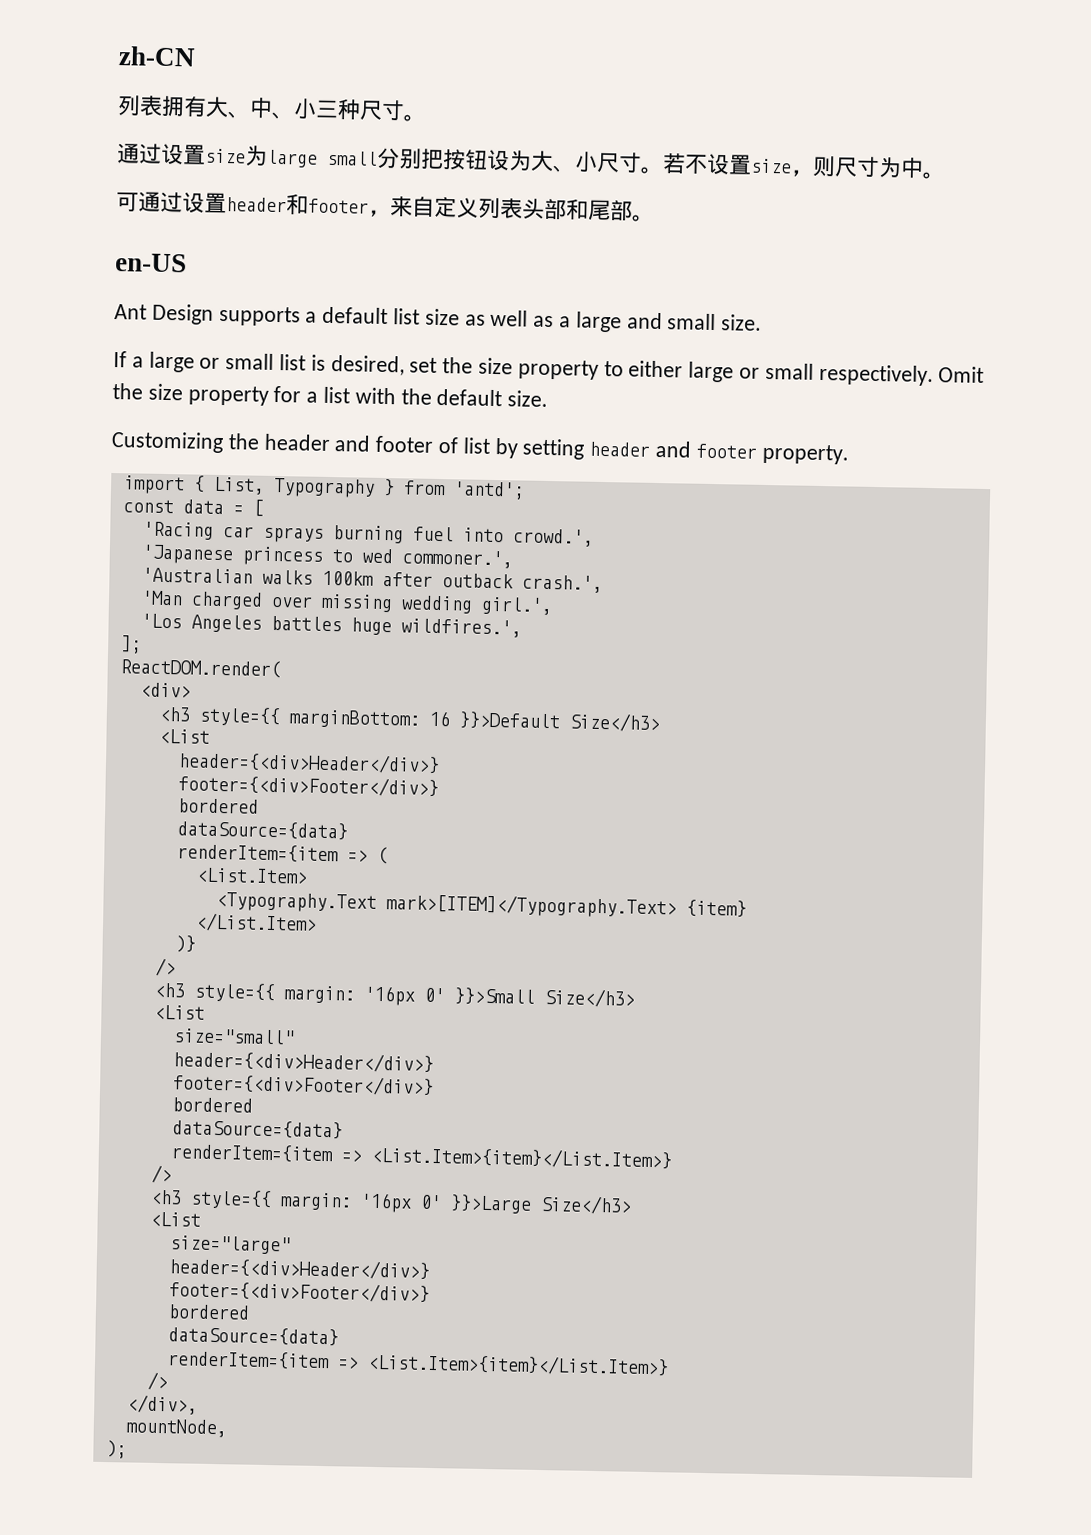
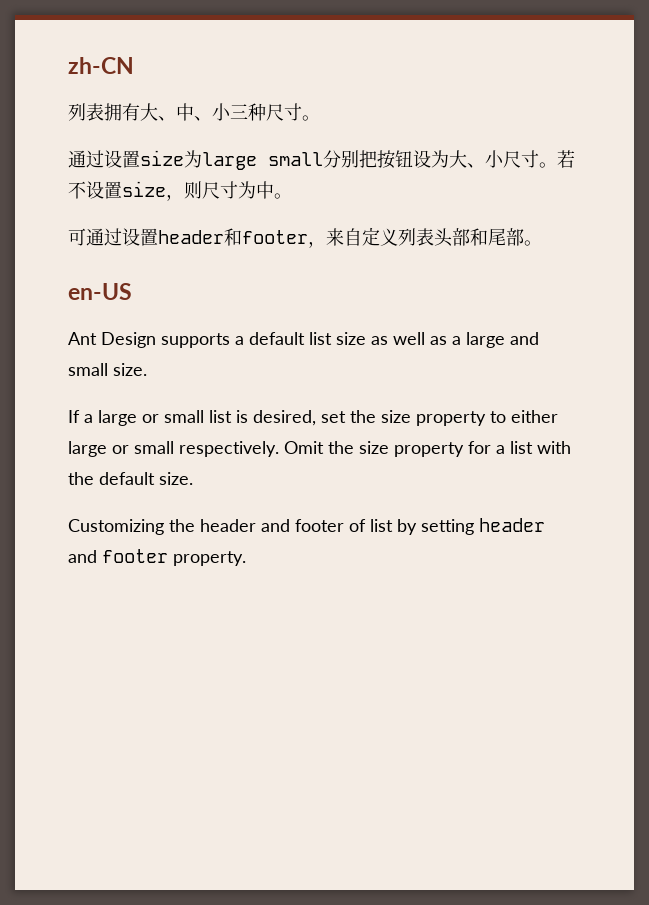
[122,475,525,500] [122,499,264,517] [142,521,594,547] [141,544,513,569] [141,567,603,594] [140,590,553,616] [140,613,522,638] [120,635,142,654] [119,658,281,679] [139,682,191,698] [158,706,660,733] [158,728,210,744] [177,751,440,775] [177,774,439,798] [177,798,259,814] [176,820,348,841] [176,843,388,865] [195,867,308,884] [215,891,747,919] [194,912,317,933] [174,935,196,953] [154,957,176,977] [153,982,635,1008] [153,1004,205,1020] [172,1028,295,1045] [172,1050,434,1073] [172,1073,434,1096] [171,1097,253,1113] [171,1119,343,1140] [170,1143,672,1170] [150,1164,172,1184] [149,1189,632,1215] [149,1211,201,1227] [169,1235,291,1255] [168,1257,430,1280] [168,1280,430,1303] [167,1304,250,1320] [167,1326,339,1347] [166,1350,669,1377] [146,1371,168,1391] [126,1394,198,1415] [125,1418,227,1438] [105,1440,127,1459] // import { List, Typography } from 'antd'; // const data = [ // 'Racing car sprays burning fuel into crowd.', // 'Japanese princess to wed commoner.', // 'Australian walks 100km after outback crash.', // 'Man charged over missing wedding girl.', // 'Los Angeles battles huge wildfires.', // ]; // ReactDOM.render( // <div> // <h3 style={{ marginBottom: 16 }}>Default Size</h3> // <List // header={<div>Header</div>} // footer={<div>Footer</div>} // bordered // dataSource={data} // renderItem={item => ( // <List.Item> // <Typography.Text mark>[ITEM]</Typography.Text> {item} // </List.Item> // )} // /> // <h3 style={{ margin: '16px 0' }}>Small Size</h3> // <List // size="small" // header={<div>Header</div>} // footer={<div>Footer</div>} // bordered // dataSource={data} // renderItem={item => <List.Item>{item}</List.Item>} // /> // <h3 style={{ margin: '16px 0' }}>Large Size</h3> // <List // size="large" // header={<div>Header</div>} // footer={<div>Footer</div>} // bordered // dataSource={data} // renderItem={item => <List.Item>{item}</List.Item>} // /> // </div>, // mountNode, // ); -> (246, 558) none

